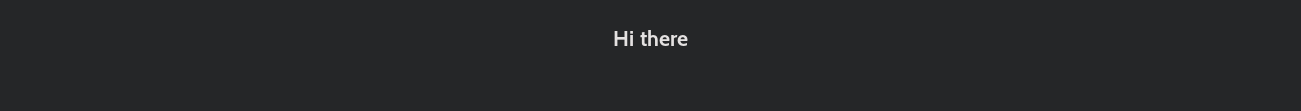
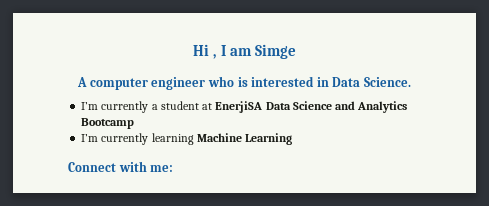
[639,30,688,46] there -> [213,44,296,59] [77,76,411,90] [81,101,408,113] [81,118,135,129] [81,133,293,145] [68,161,174,172] , I am Simge // A computer engineer who is interested in Data Science. // I’m currently a student at EnerjiSA Data Science and Analytics Bootcamp // I’m currently learning Machine Learning // Connect with me:

